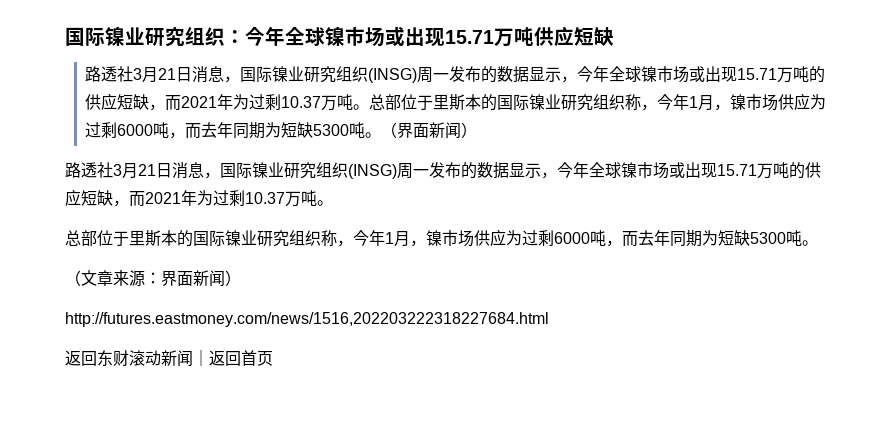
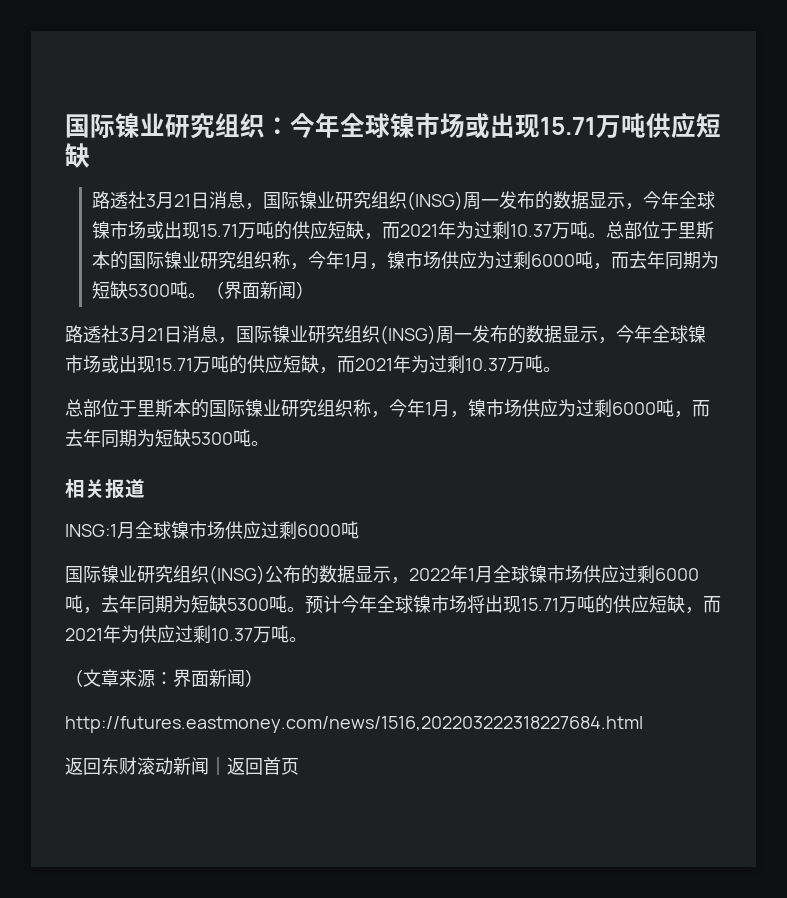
(818, 243) none -> [65,479,145,499] [65,521,359,539] [65,565,699,585] [65,595,721,614] [65,625,307,643] // 相关报道 // INSG:1月全球镍市场供应过剩6000吨 // 国际镍业研究组织(INSG)公布的数据显示，2022年1月全球镍市场供应过剩6000吨，去年同期为短缺5300吨。预计今年全球镍市场将出现15.71万吨的供应短缺，而2021年为供应过剩10.37万吨。

